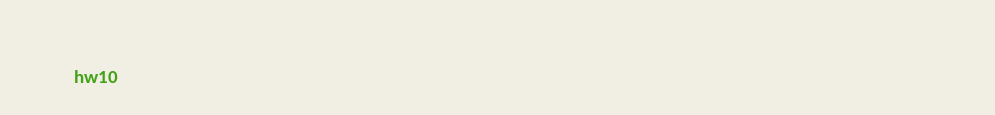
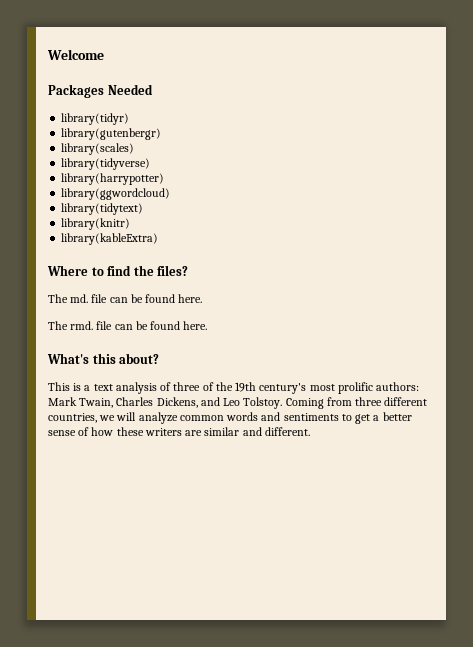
[74,70,118,83] hw10 -> [47,49,104,60] [48,84,153,98] [61,113,130,125] [61,128,162,140] [61,143,135,155] [61,158,151,170] [61,173,165,185] [61,188,171,200] [61,203,144,215] [61,218,131,230] [61,233,159,245] [47,265,189,276] [48,294,203,303] [48,321,208,330] [47,353,160,364] [48,382,420,394] [48,397,428,409] [48,412,412,424] [48,427,310,436] Welcome // Packages Needed // library(tidyr) // library(gutenbergr) // library(scales) // library(tidyverse) // library(harrypotter) // library(ggwordcloud) // library(tidytext) // library(knitr) // library(kableExtra) // Where to find the files? // The md. file can be found here. // The rmd. file can be found here. // What's this about? // This is a text analysis of three of the 19th century's most prolific authors: Mark Twain, Charles Dickens, and Leo Tolstoy. Coming from three different countries, we will analyze common words and sentiments to get a better sense of how these writers are similar and different.

